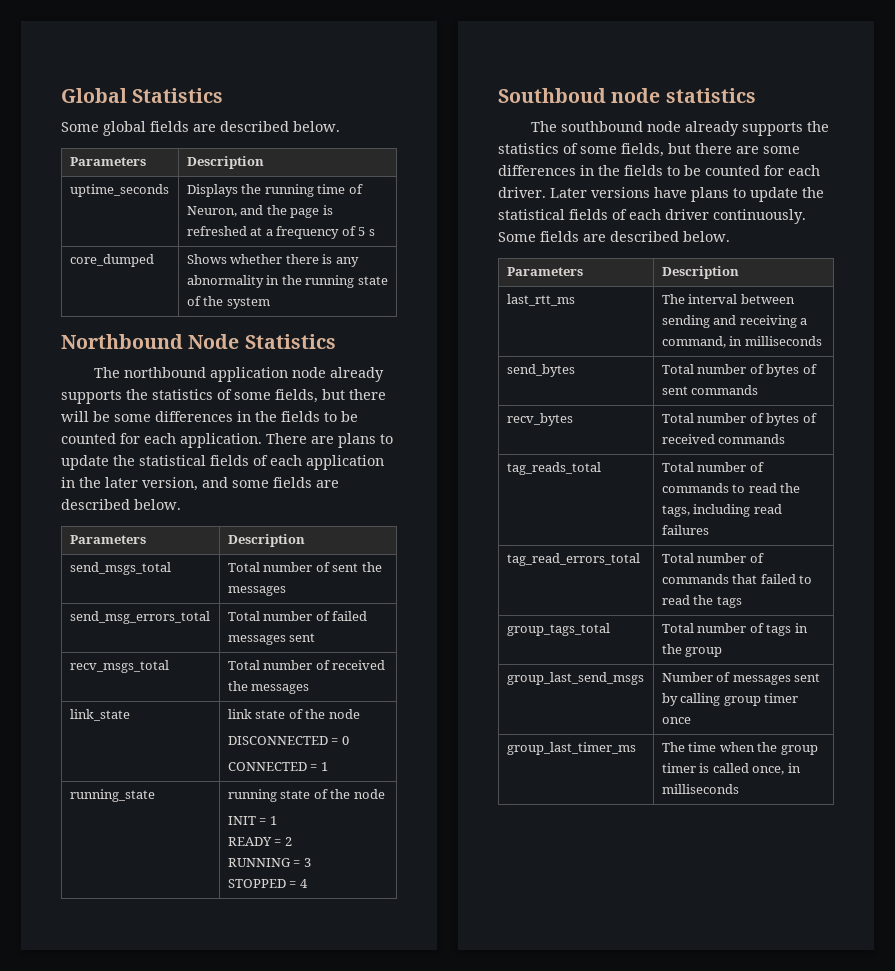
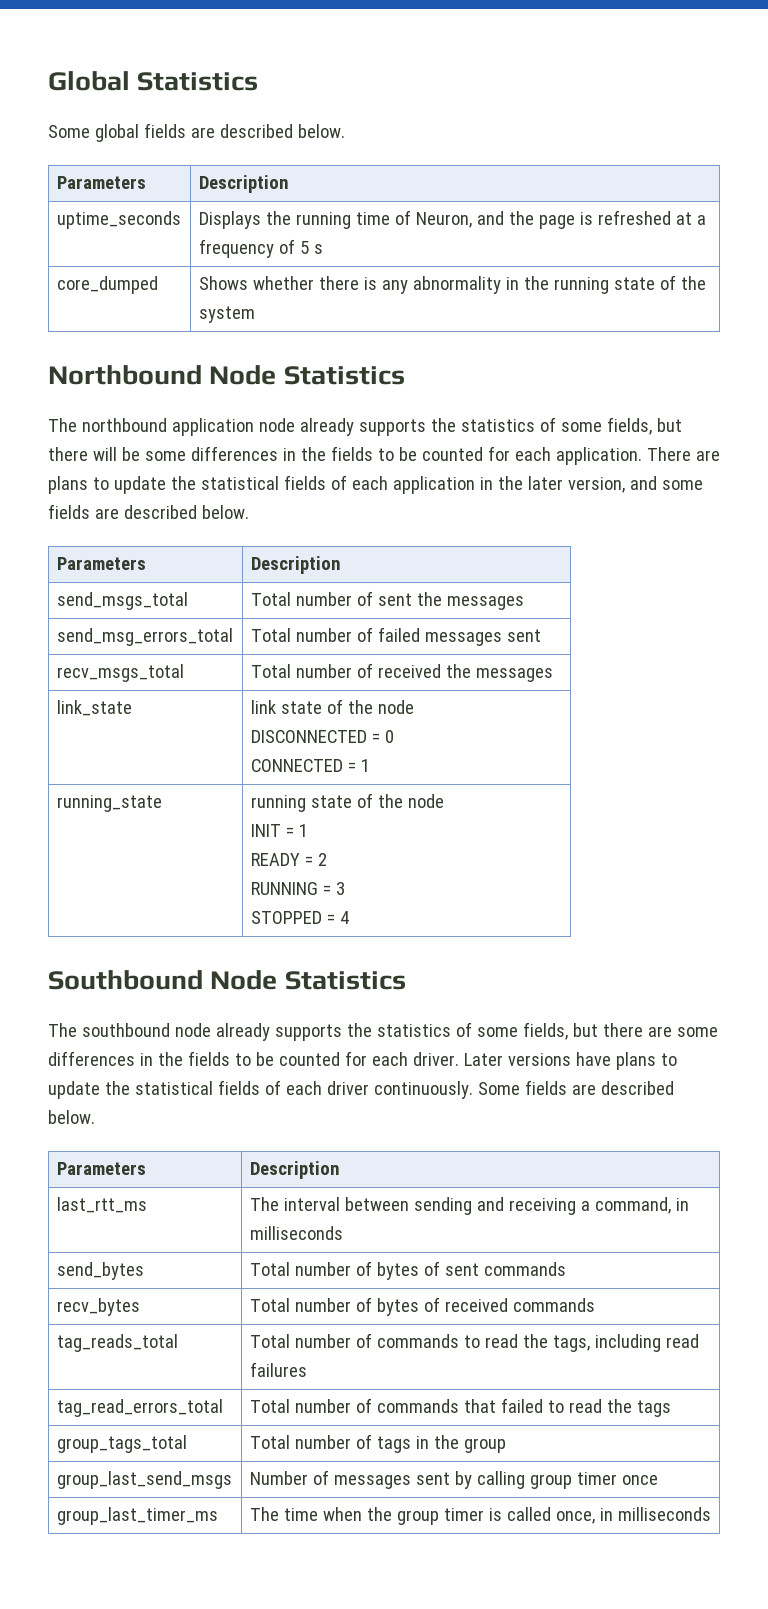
[498,88,756,103] Southboud node statistics -> [48,970,406,990] Southbound Node Statistics

